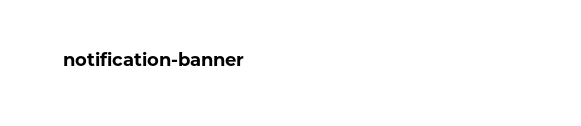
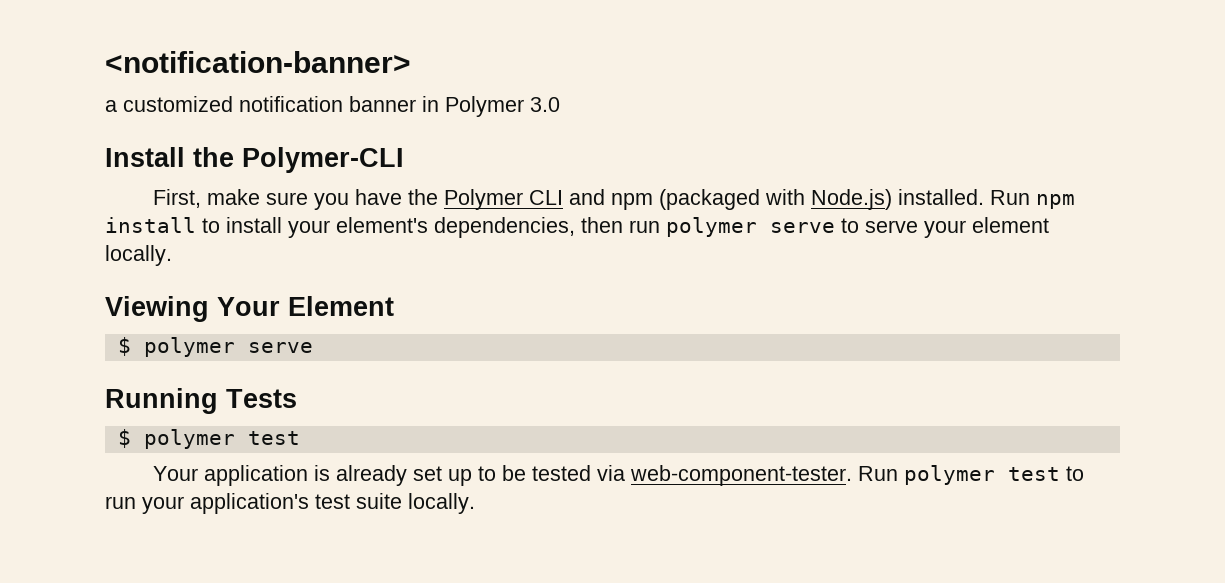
[63,51,244,66] notification-banner -> [105,51,411,73] [105,96,560,117] [105,147,404,173] [153,189,1076,210] [105,217,1049,238] [105,245,172,266] [105,296,394,322] [117,337,313,357] [105,388,297,414] [117,429,300,449] [153,465,1085,486] [105,493,475,514] <notification-banner> // a customized notification banner in Polymer 3.0 // Install the Polymer-CLI // First, make sure you have the Polymer CLI and npm (packaged with Node.js) installed. Run npm install to install your element's dependencies, then run polymer serve to serve your element locally. // Viewing Your Element // $ polymer serve // Running Tests // $ polymer test // Your application is already set up to be tested via web-component-tester. Run polymer test to run your application's test suite locally.

